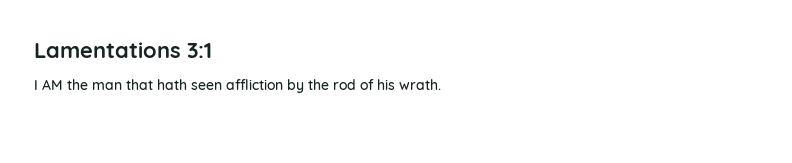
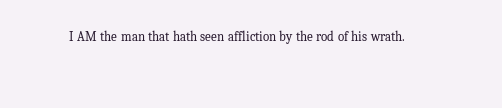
[34,42,212,58] Lamentations 3:1 // -> (69, 36) none

